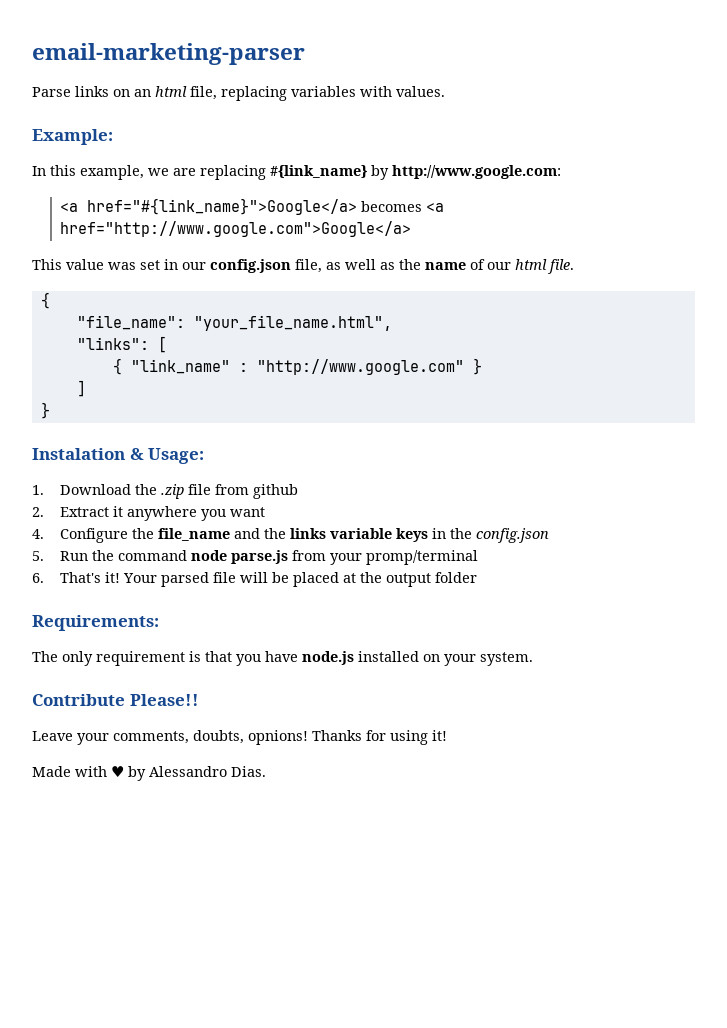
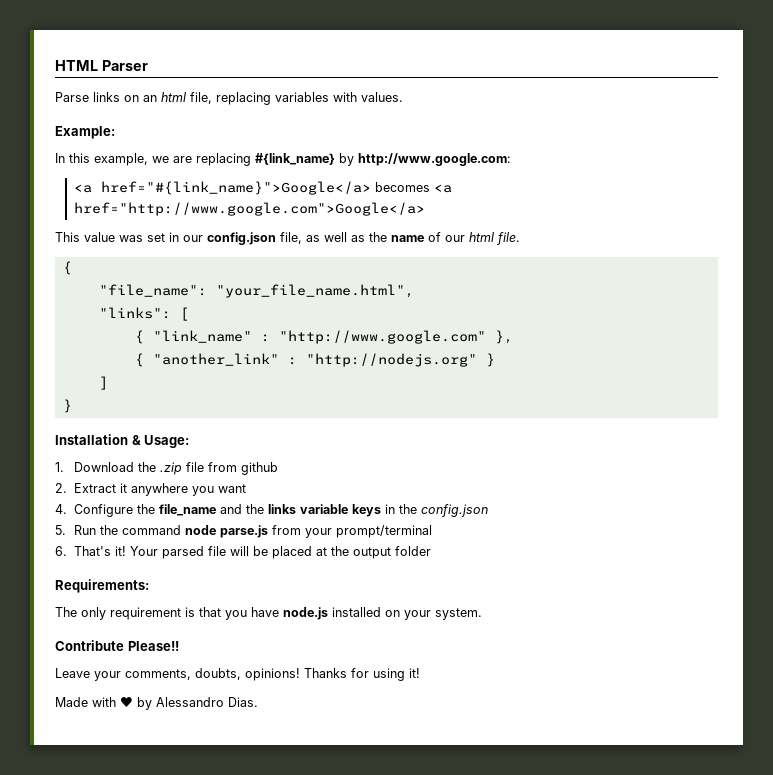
[32,43,305,65] email-marketing-parser -> [55,60,148,71] HTML Parser
(464, 367) none -> [494,330,513,344] [134,353,477,367] }, // { "another_link" : "http://nodejs.org"
[32,448,125,460] Instalation -> [55,434,128,445] Installation
[365,550,478,565] promp/terminal -> [336,525,433,538] prompt/terminal
[248,730,308,745] opnions! -> [245,668,300,681] opinions!

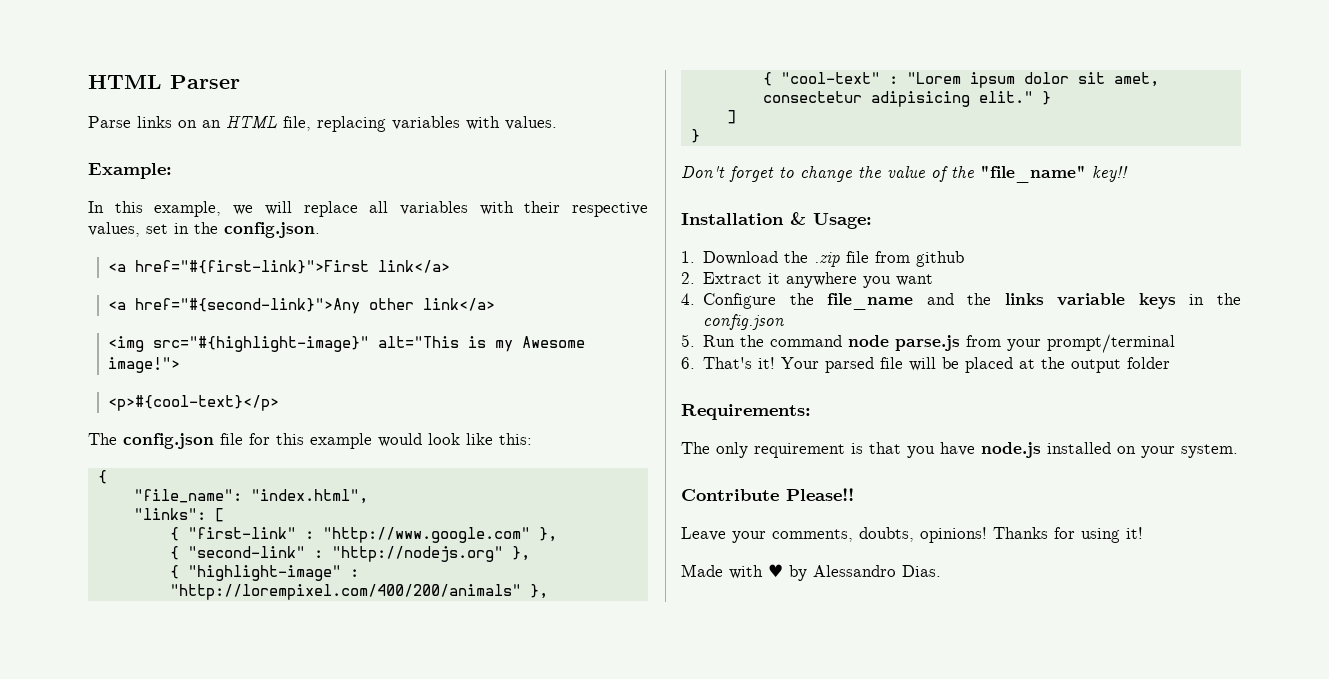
[161,92,186,102] html -> [226,116,277,129] HTML
[173,153,511,166] [74,181,453,195] [74,202,426,216] [55,232,520,245] are replacing #{link_name} by http://www.google.com: // <a href="#{link_name}">Google</a> becomes <a href="http://www.google.com">Google</a> // This value was set in our config.json file, as well as the name of our html file. -> [264,201,648,217] [88,222,320,238] [108,260,451,274] [108,298,496,314] [108,336,586,352] [108,357,181,373] [108,395,280,411] [88,433,532,449] will replace all variables with their respective values, set in the config.json. // <a href="#{first-link}">First link</a> // <a href="#{second-link}">Any other link</a> // <img src="#{highlight-image}" alt="This is my Awesome image!"> // <p>#{cool-text}</p> // The config.json file for this example would look like this:
[215,284,414,298] "your_file_name.html", -> [250,489,368,504] "index.html",
[152,330,252,343] "link_name" -> [187,527,296,539] "first-link"
[152,353,279,366] "another_link" -> [187,546,305,558] "second-link"
[485,353,495,367] [98,376,108,390] [62,399,72,413] } // ] // } -> [511,546,530,561] [169,565,359,581] [169,584,548,600] [762,72,1159,88] [762,91,1051,107] [726,110,736,124] [690,129,700,143] [681,165,1128,183] }, // { "highlight-image" : "http://lorempixel.com/400/200/animals" }, // { "cool-text" : "Lorem ipsum dolor sit amet, consectetur adipisicing elit." } // ] // } // Don't forget to change the value of the "file_name" key!!

